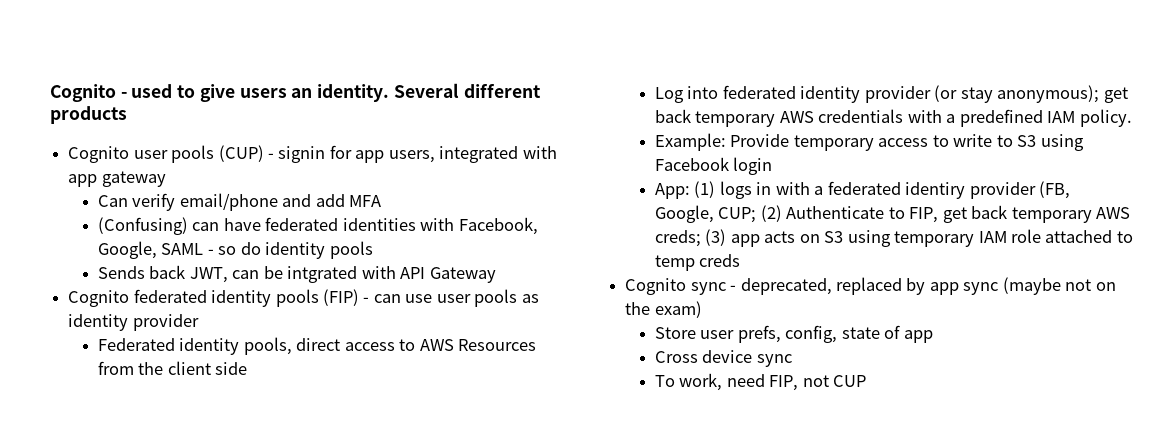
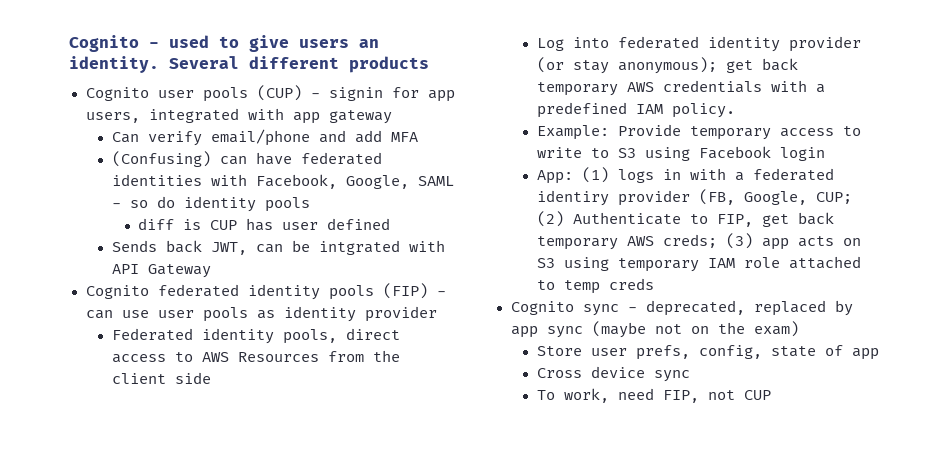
(373, 250) none -> [138,218,391,231] // diff is CUP has user defined

